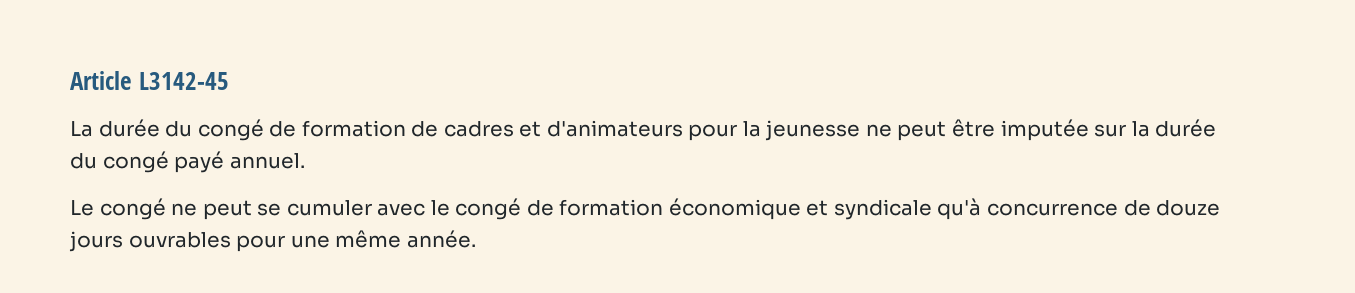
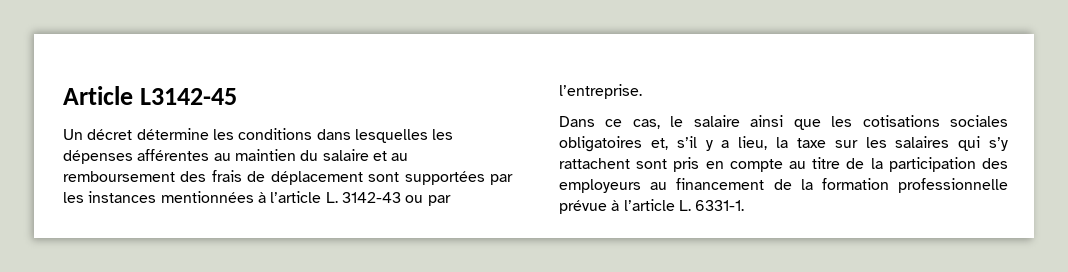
[70,119,1217,141] [70,151,305,173] [70,198,1221,220] [69,230,476,252] La durée du congé de formation de cadres et d'animateurs pour la jeunesse ne peut être imputée sur la durée du congé payé annuel. // Le congé ne peut se cumuler avec le congé de formation économique et syndicale qu'à concurrence de douze jours ouvrables pour une même année. -> [63,128,454,143] [63,149,409,164] [63,170,513,185] [63,191,451,206] [559,84,642,99] [559,115,1008,130] [559,136,1008,152] [559,157,1008,172] [559,178,1008,193] [559,199,745,214] Un décret détermine les conditions dans lesquelles les dépenses afférentes au maintien du salaire et au remboursement des frais de déplacement sont supportées par les instances mentionnées à l’article L. 3142-43 ou par l’entreprise. // Dans ce cas, le salaire ainsi que les cotisations sociales obligatoires et, s’il y a lieu, la taxe sur les salaires qui s’y rattachent sont pris en compte au titre de la participation des employeurs au financement de la formation professionnelle prévue à l’article L. 6331-1.

